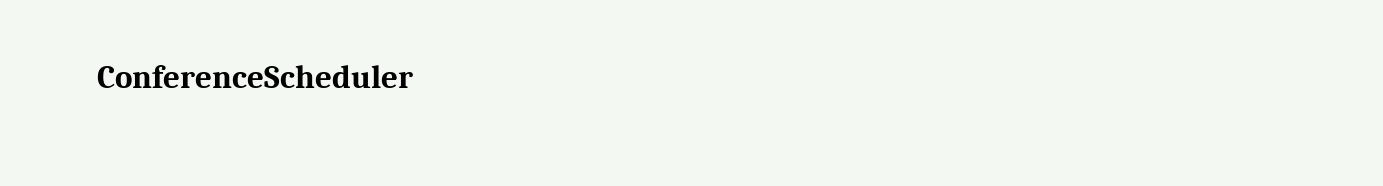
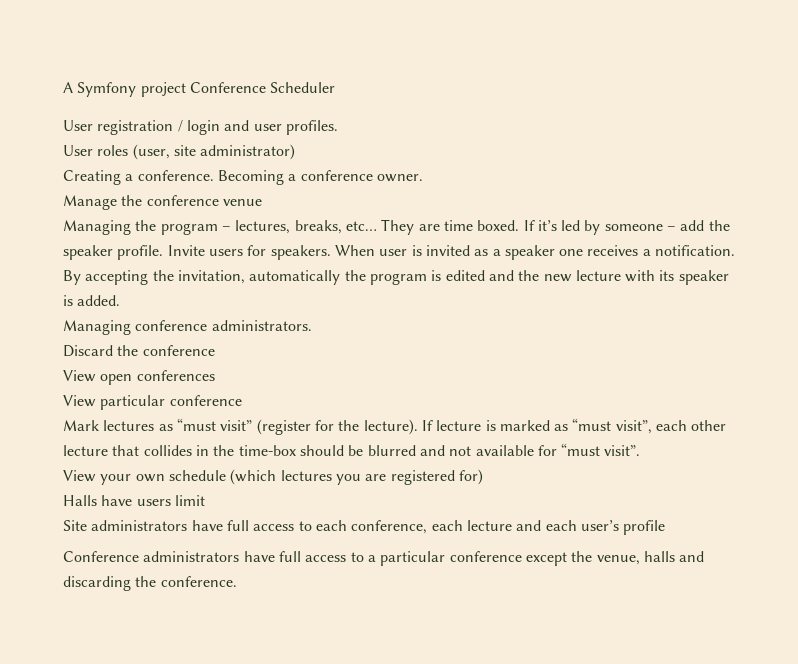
[97,65,413,88] ConferenceScheduler -> [63,82,336,97] [63,120,338,135] [63,144,296,160] [63,170,423,185] [63,195,262,210] [63,219,730,235] [63,245,736,260] [63,270,729,285] [63,295,121,306] [63,320,312,335] [63,345,215,357] [63,370,215,385] [63,395,242,410] [63,418,727,435] [63,443,641,456] [63,469,483,485] [63,495,205,506] [63,520,666,535] [63,551,705,566] [63,576,237,591] A Symfony project Conference Scheduler // User registration / login and user profiles. // User roles (user, site administrator) // Creating a conference. Becoming a conference owner. // Manage the conference venue // Managing the program – lectures, breaks, etc… They are time boxed. If it’s led by someone – add the speaker profile. Invite users for speakers. When user is invited as a speaker one receives a notification. By accepting the invitation, automatically the program is edited and the new lecture with its speaker is added. // Managing conference administrators. // Discard the conference // View open conferences // View particular conference // Mark lectures as “must visit” (register for the lecture). If lecture is marked as “must visit”, each other lecture that collides in the time-box should be blurred and not available for “must visit”. // View your own schedule (which lectures you are registered for) // Halls have users limit // Site administrators have full access to each conference, each lecture and each user’s profile // Conference administrators have full access to a particular conference except the venue, halls and discarding the conference.

